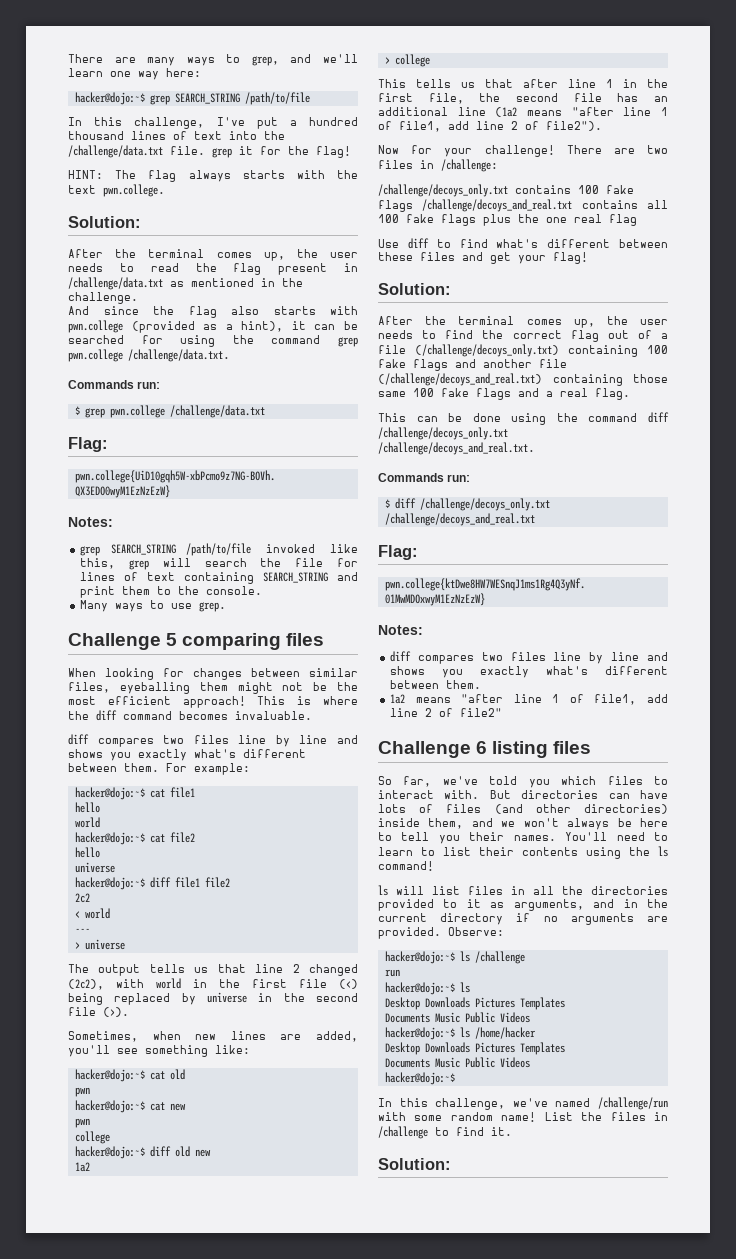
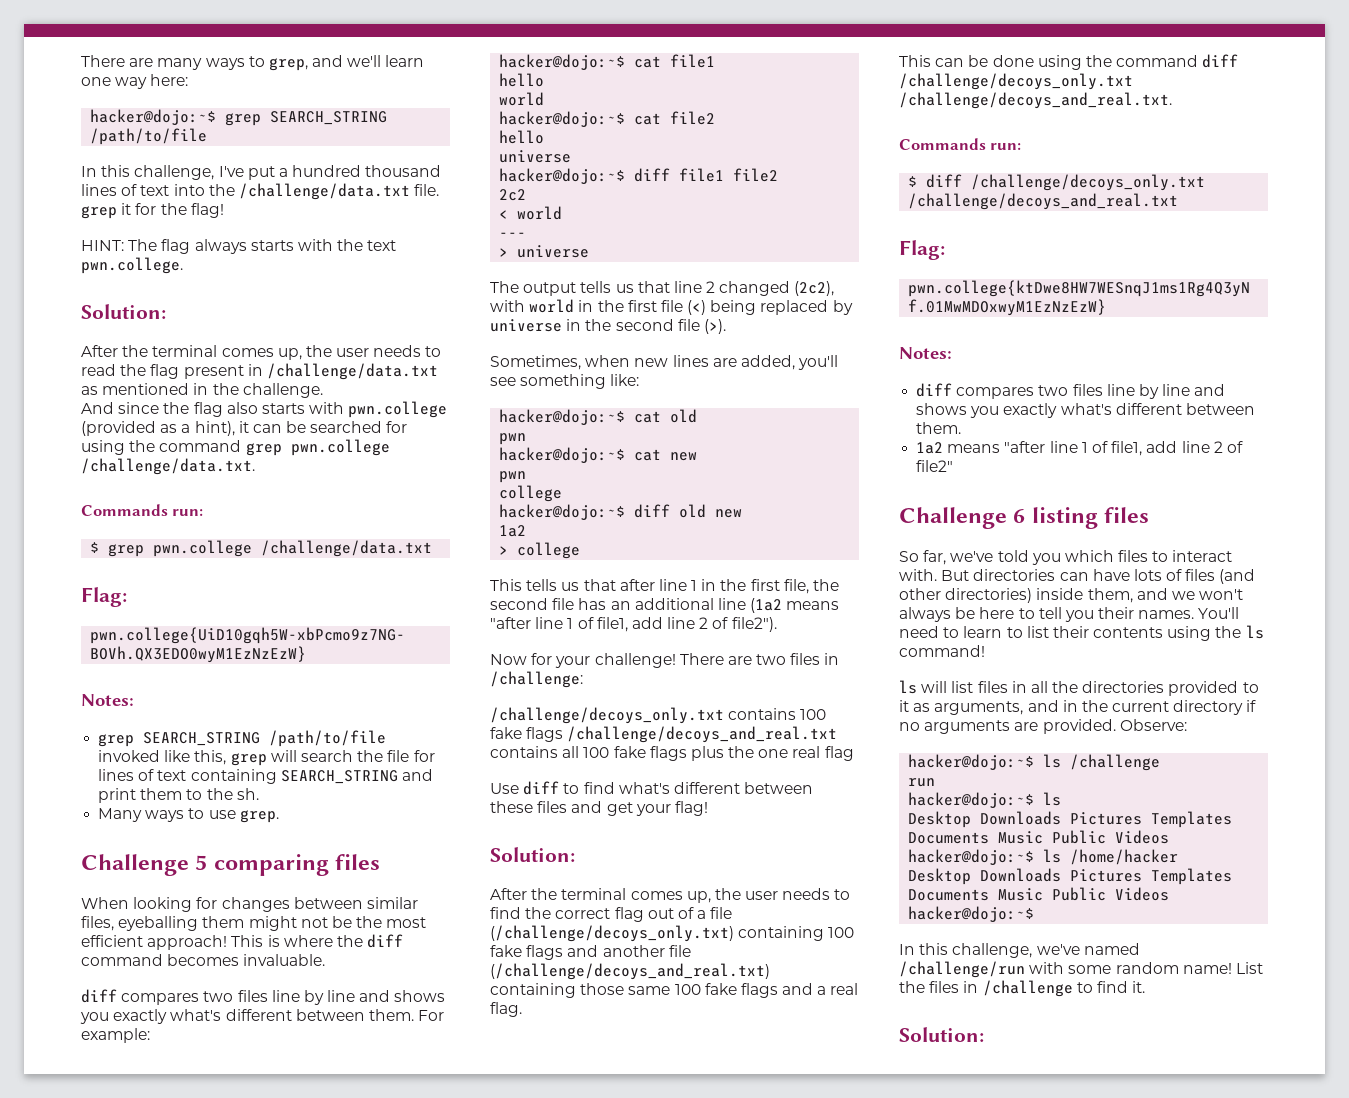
[206,586,263,595] console. -> [236,788,259,800] sh.

